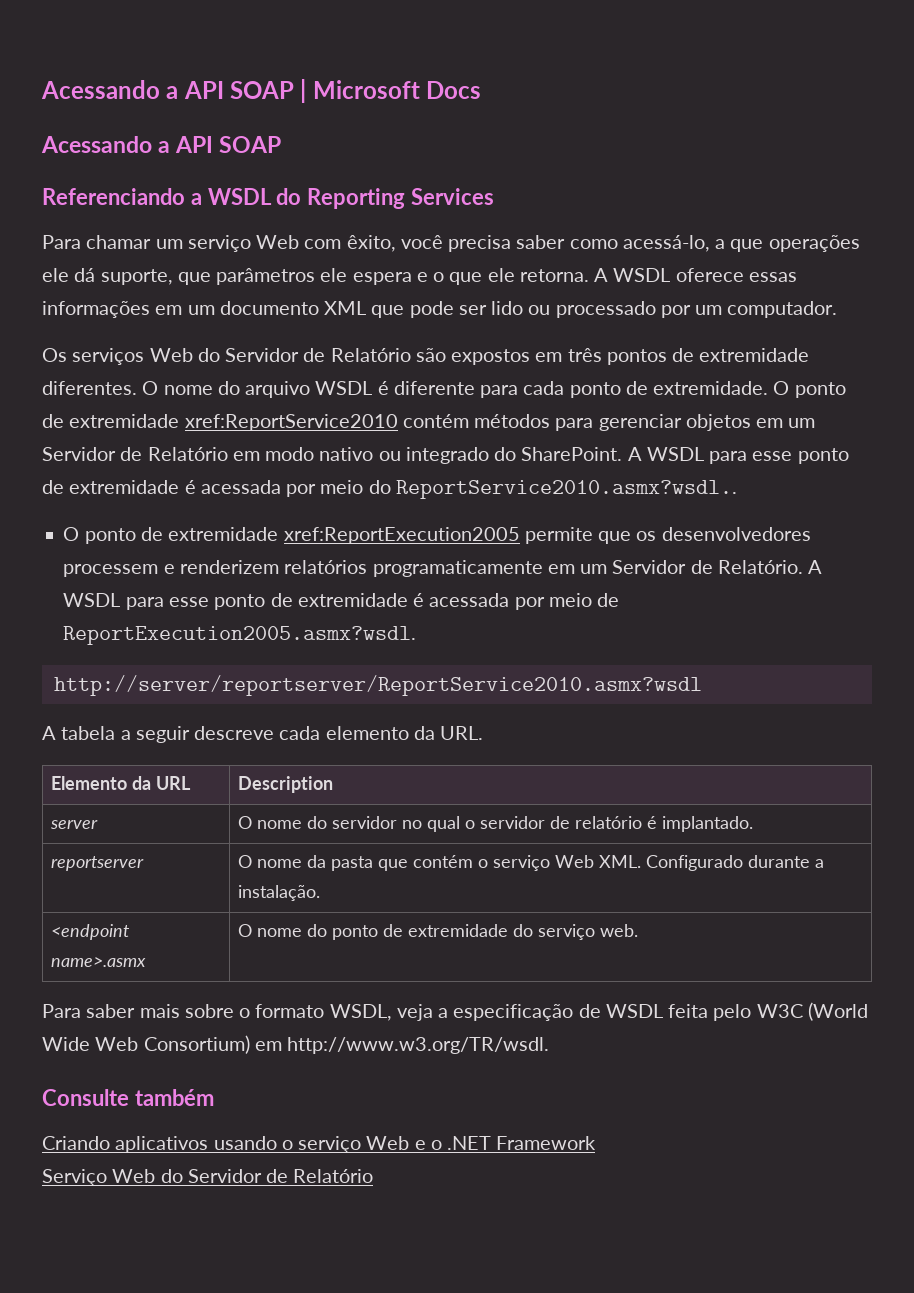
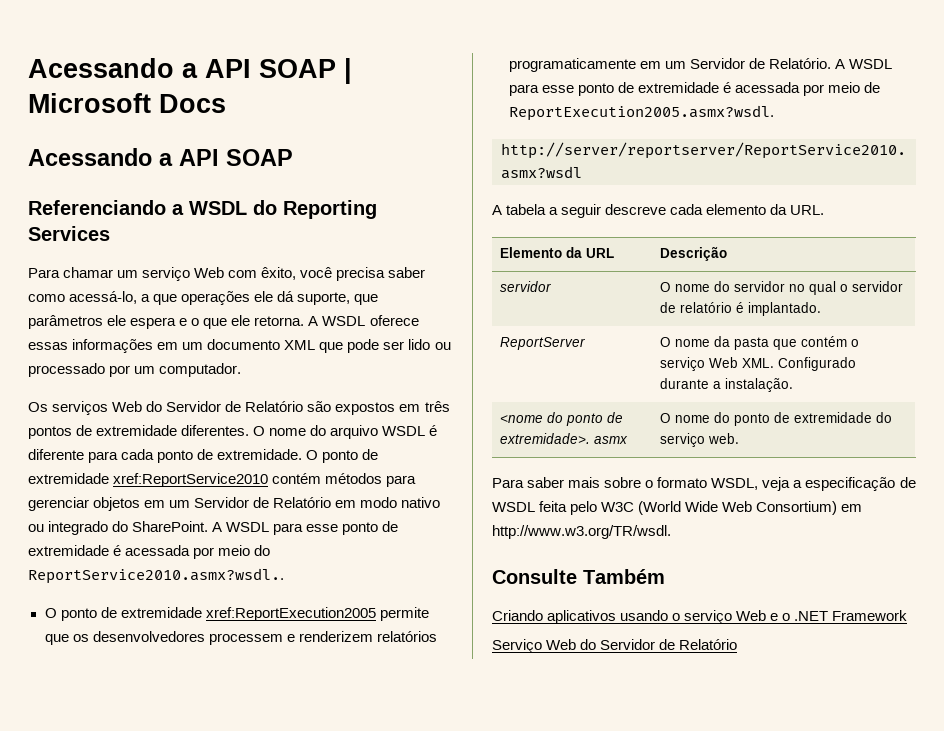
[238,776,334,793] [50,819,99,829] Description // server -> [660,246,728,261] [500,281,552,292] Descrição // servidor
[51,856,145,871] reportserver -> [500,337,586,350] ReportServer
[51,924,131,940] [51,957,147,967] <endpoint name>.asmx -> [500,412,624,426] [500,433,629,444] <nome do ponto de extremidade>. asmx
[134,1089,214,1106] também -> [583,569,665,584] Também

